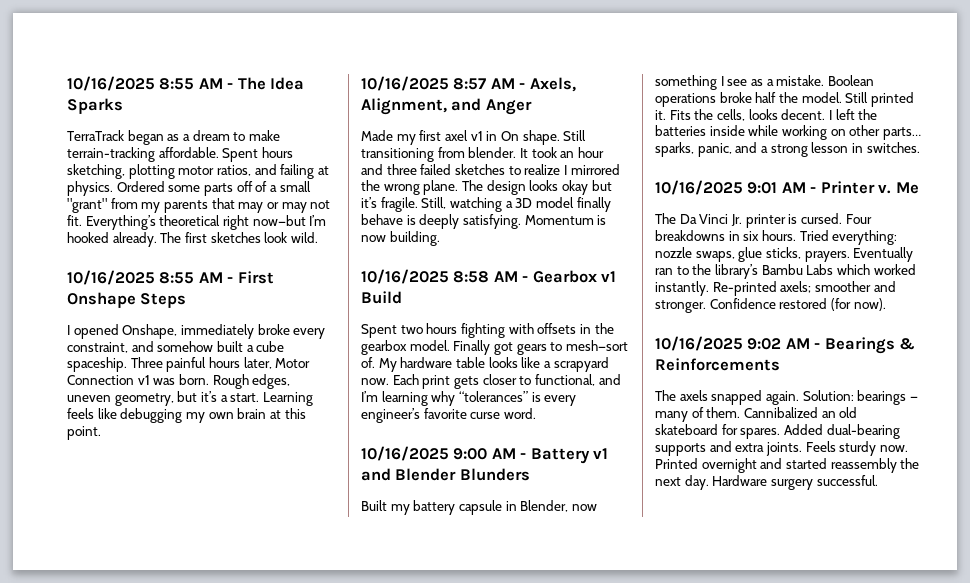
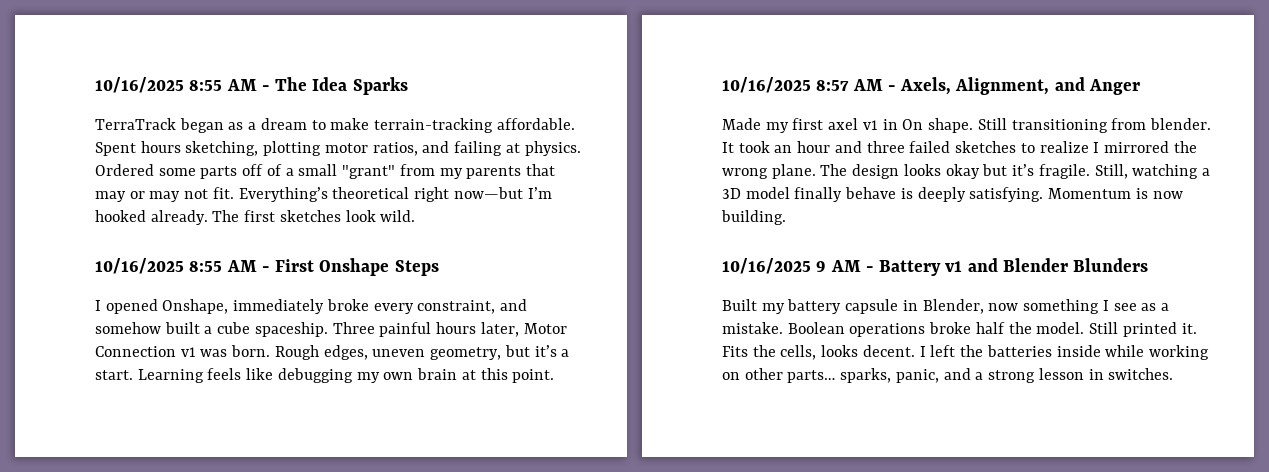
[453,270,617,283] [361,291,402,304] [361,323,614,338] [361,340,628,355] [361,357,609,372] [361,374,621,389] [361,391,577,406] [361,408,536,423] [361,446,488,461] 8:58 AM - Gearbox v1 Build // Spent two hours fighting with offsets in the gearbox model. Finally got gears to mesh—sort of. My hardware table looks like a scrapyard now. Each print gets closer to functional, and I’m learning why “tolerances” is every engineer’s favorite curse word. // 10/16/2025 9:00 -> [816,261,827,272] 9
[655,180,919,195] [655,213,872,228] [655,230,898,245] [655,247,914,262] [655,264,916,279] [655,281,896,296] [655,298,886,313] [655,336,916,354] [655,358,780,371] [655,390,918,405] [655,407,858,422] [655,424,900,439] [655,441,908,456] [655,458,920,473] [655,475,878,490] // 10/16/2025 9:01 AM - Printer v. Me // The Da Vinci Jr. printer is cursed. Four breakdowns in six hours. Tried everything: nozzle swaps, glue sticks, prayers. Eventually ran to the library’s Bambu Labs which worked instantly. Re-printed axels; smoother and stronger. Confidence restored (for now). // 10/16/2025 9:02 AM - Bearings & Reinforcements // The axels snapped again. Solution: bearings — many of them. Cannibalized an old skateboard for spares. Added dual-bearing supports and extra joints. Feels sturdy now. Printed overnight and started reassembly the next day. Hardware surgery successful. -> (1174, 374) none

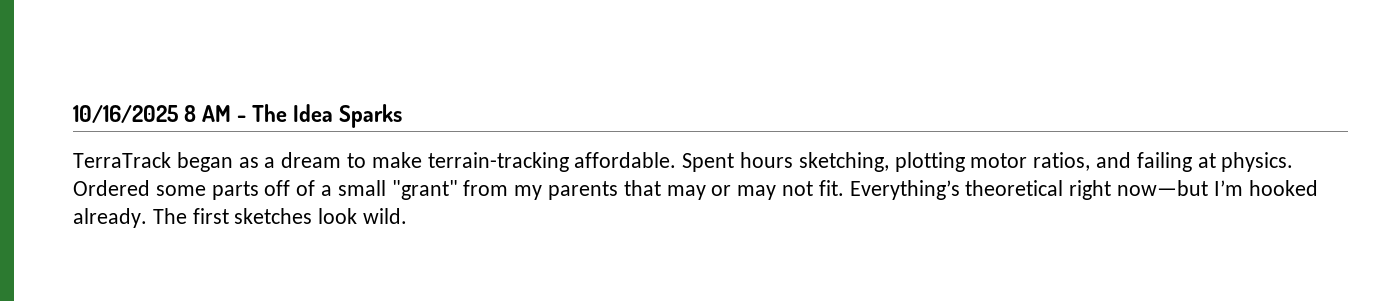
[95,77,223,93] 10/16/2025 8:55 -> [73,105,197,123] 10/16/2025 8
[95,258,439,276] [95,299,528,314] [95,322,567,337] [95,345,570,360] [95,368,555,383] [722,77,1140,95] [722,118,1211,133] [722,141,1197,153] [722,164,1210,179] [722,187,1183,202] [721,210,786,225] [722,258,1149,276] [722,299,1169,314] [722,322,1197,337] [722,345,1209,360] [722,368,1174,383] // 10/16/2025 8:55 AM - First Onshape Steps // I opened Onshape, immediately broke every constraint, and somehow built a cube spaceship. Three painful hours later, Motor Connection v1 was born. Rough edges, uneven geometry, but it’s a start. Learning feels like debugging my own brain at this point. // 10/16/2025 8:57 AM - Axels, Alignment, and Anger // Made my first axel v1 in On shape. Still transitioning from blender. It took an hour and three failed sketches to realize I mirrored the wrong plane. The design looks okay but it’s fragile. Still, watching a 3D model finally behave is deeply satisfying. Momentum is now building. // 10/16/2025 9 AM - Battery v1 and Blender Blunders // Built my battery capsule in Blender, now something I see as a mistake. Boolean operations broke half the model. Still printed it. Fits the cells, looks decent. I left the batteries inside while working on other parts… sparks, panic, and a strong lesson in switches. -> (408, 216) none

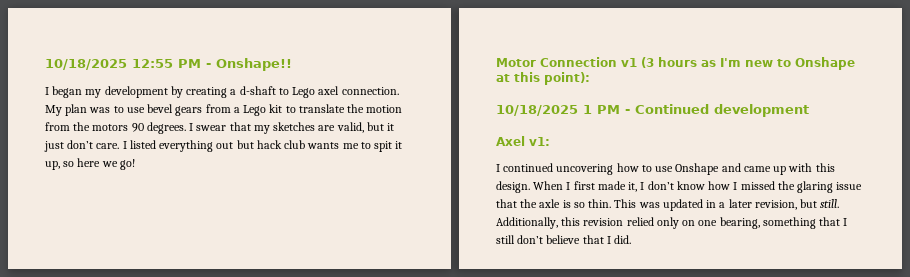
[73,104,403,128] [73,152,1294,172] [73,180,1318,200] [73,208,408,228] 10/16/2025 8 AM - The Idea Sparks // TerraTrack began as a dream to make terrain-tracking affordable. Spent hours sketching, plotting motor ratios, and failing at physics. Ordered some parts off of a small "grant" from my parents that may or may not fit. Everything’s theoretical right now—but I’m hooked already. The first sketches look wild. -> [45,58,292,71] [45,86,399,98] [45,104,403,116] [45,122,395,134] [44,140,403,152] [45,158,135,170] [496,57,855,70] [496,72,590,85] [496,104,809,117] [496,136,550,146] [496,163,835,175] [496,181,863,193] [496,199,840,211] [496,217,848,229] [496,235,632,244] 10/18/2025 12:55 PM - Onshape!! // I began my development by creating a d-shaft to Lego axel connection. My plan was to use bevel gears from a Lego kit to translate the motion from the motors 90 degrees. I swear that my sketches are valid, but it just don’t care. I listed everything out but hack club wants me to spit it up, so here we go! // Motor Connection v1 (3 hours as I'm new to Onshape at this point): // 10/18/2025 1 PM - Continued development // Axel v1: // I continued uncovering how to use Onshape and came up with this design. When I first made it, I don’t know how I missed the glaring issue that the axle is so thin. This was updated in a later revision, but still. Additionally, this revision relied only on one bearing, something that I still don’t believe that I did.

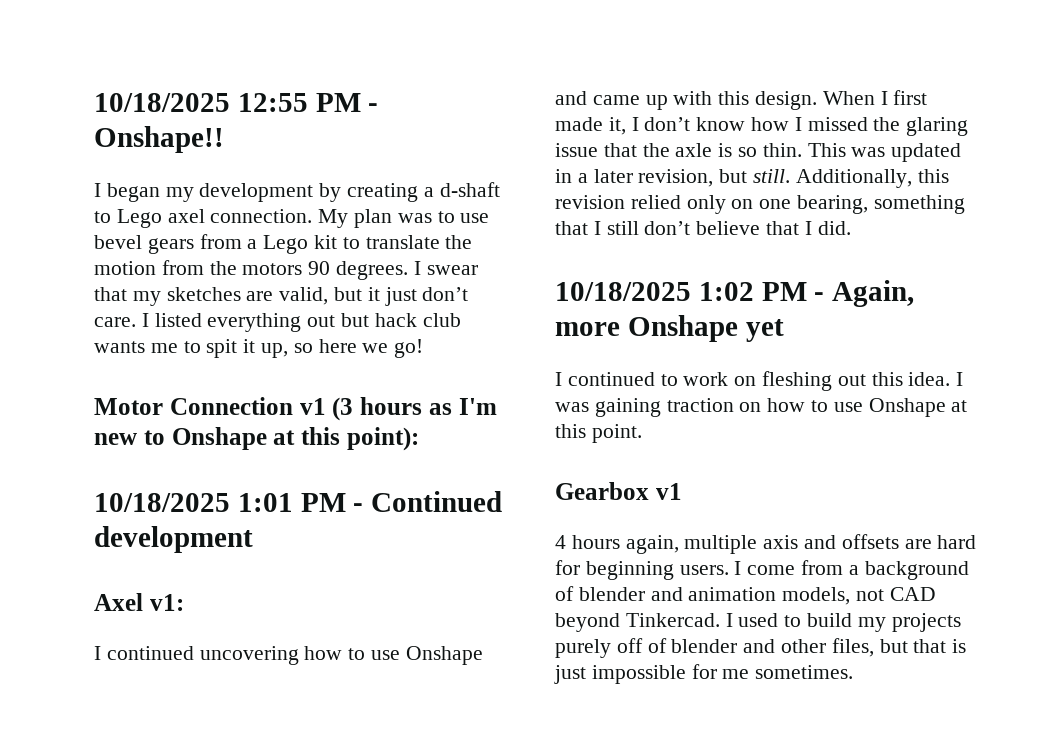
[583,105,592,114] 1 -> [237,493,293,512] 1:01
(632, 239) none -> [555,280,915,307] [555,315,784,342] [555,371,964,391] [555,398,968,417] [555,424,642,443] [555,482,682,500] [555,534,977,554] [555,560,969,580] [555,586,936,605] [555,613,961,632] [555,638,967,658] [554,664,854,684] // 10/18/2025 1:02 PM - Again, more Onshape yet // I continued to work on fleshing out this idea. I was gaining traction on how to use Onshape at this point. // Gearbox v1 // 4 hours again, multiple axis and offsets are hard for beginning users. I come from a background of blender and animation models, not CAD beyond Tinkercad. I used to build my projects purely off of blender and other files, but that is just impossible for me sometimes.

